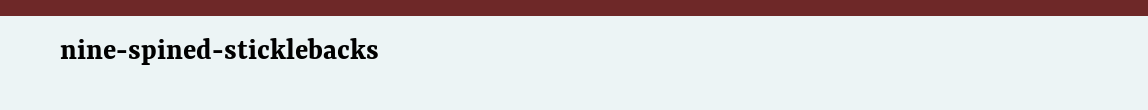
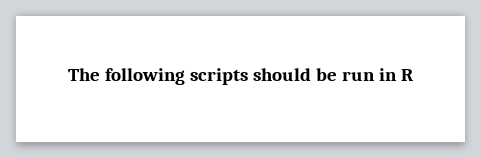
[60,38,379,65] nine-spined-sticklebacks -> [68,68,413,85] The following scripts should be run in R

